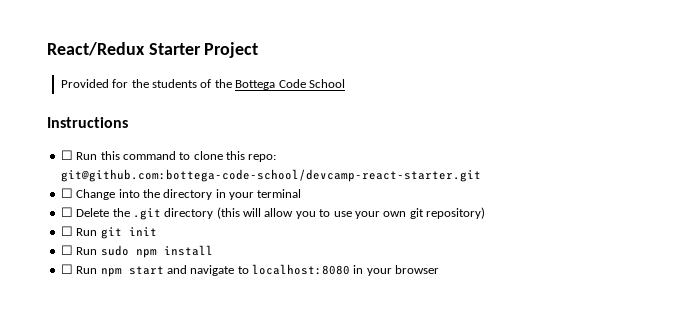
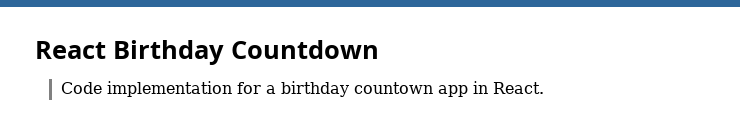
[47,42,259,58] [60,79,345,90] [47,117,128,128] [60,150,277,162] [60,169,481,182] [60,188,302,200] [60,207,485,220] [60,226,157,239] [60,245,213,258] [60,264,440,277] React/Redux Starter Project // Provided for the students of the Bottega Code School // Instructions // ☐ Run this command to clone this repo: git@github.com:bottega-code-school/devcamp-react-starter.git // ☐ Change into the directory in your terminal // ☐ Delete the .git directory (this will allow you to use your own git repository) // ☐ Run git init // ☐ Run sudo npm install // ☐ Run npm start and navigate to localhost:8080 in your browser -> [35,40,379,65] [60,81,544,97] React Birthday Countdown // Code implementation for a birthday countown app in React.

